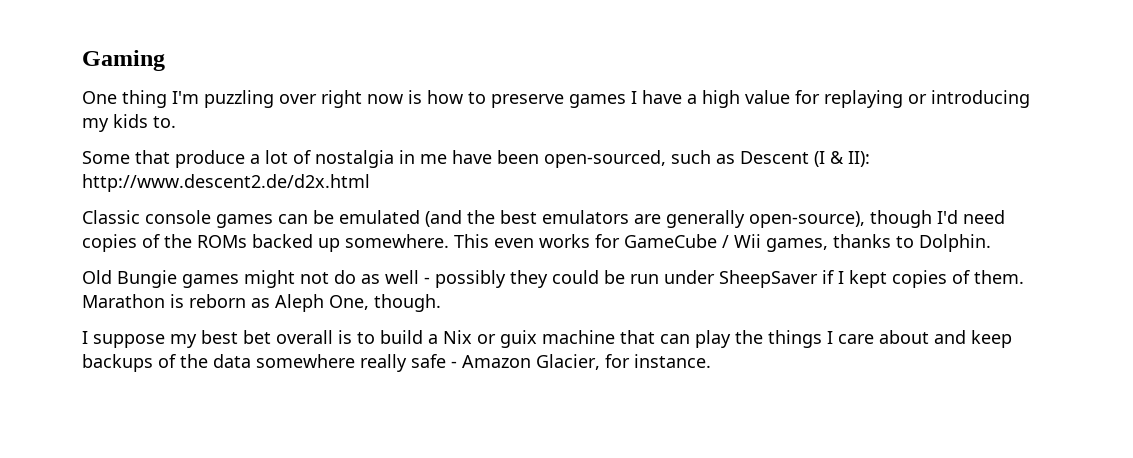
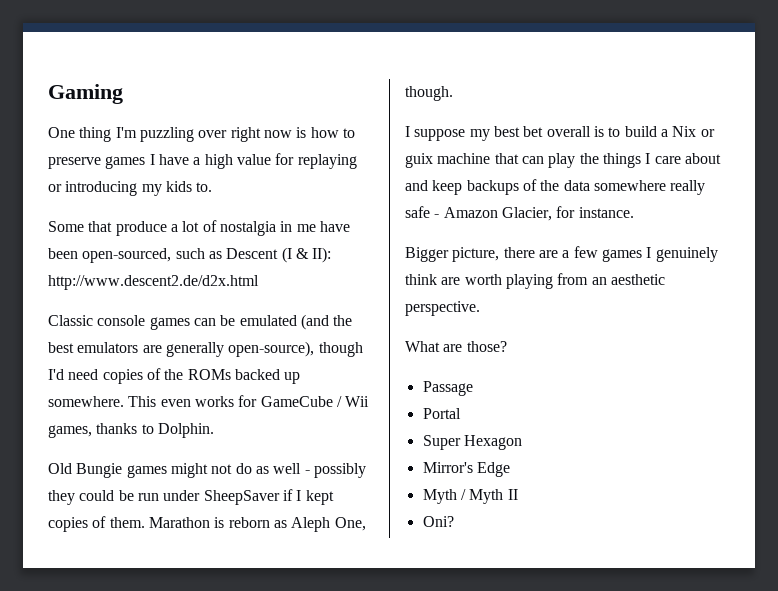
(711, 361) none -> [405,246,718,262] [405,273,665,289] [405,301,480,316] [405,341,507,352] [422,381,473,396] [422,408,461,419] [422,435,522,450] [422,462,510,477] [422,489,518,504] [422,516,454,527] // Bigger picture, there are a few games I genuinely think are worth playing from an aesthetic perspective. // What are those? // Passage // Portal // Super Hexagon // Mirror's Edge // Myth / Myth II // Oni?

